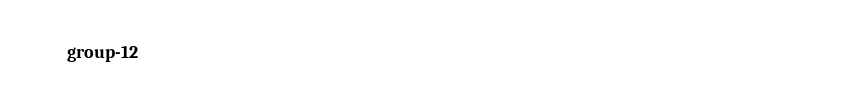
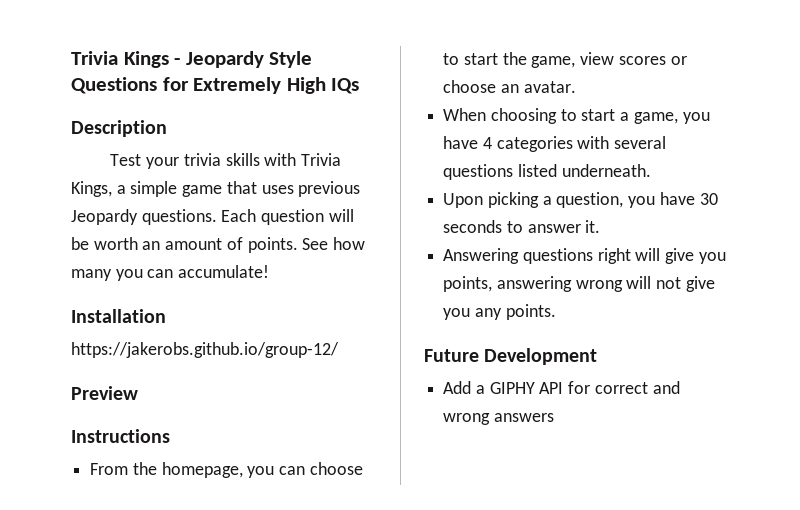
[67,45,138,62] group-12 -> [71,51,313,68] [71,77,360,94] [71,120,167,137] [110,153,342,169] [71,181,361,197] [71,209,354,225] [71,237,366,253] [71,265,270,281] [71,309,166,323] [71,342,339,358] [71,386,138,400] [71,429,170,443] [90,462,363,478] [443,52,687,68] [443,80,576,93] [443,108,710,124] [443,136,667,152] [443,164,651,180] [443,192,718,208] [443,220,601,233] [443,248,726,264] [443,276,715,292] [443,304,556,320] [424,348,598,365] [443,381,680,394] [443,413,554,425] Trivia Kings - Jeopardy Style Questions for Extremely High IQs // Description // Test your trivia skills with Trivia Kings, a simple game that uses previous Jeopardy questions. Each question will be worth an amount of points. See how many you can accumulate! // Installation // https://jakerobs.github.io/group-12/ // Preview // Instructions // From the homepage, you can choose to start the game, view scores or choose an avatar. // When choosing to start a game, you have 4 categories with several questions listed underneath. // Upon picking a question, you have 30 seconds to answer it. // Answering questions right will give you points, answering wrong will not give you any points. // Future Development // Add a GIPHY API for correct and wrong answers

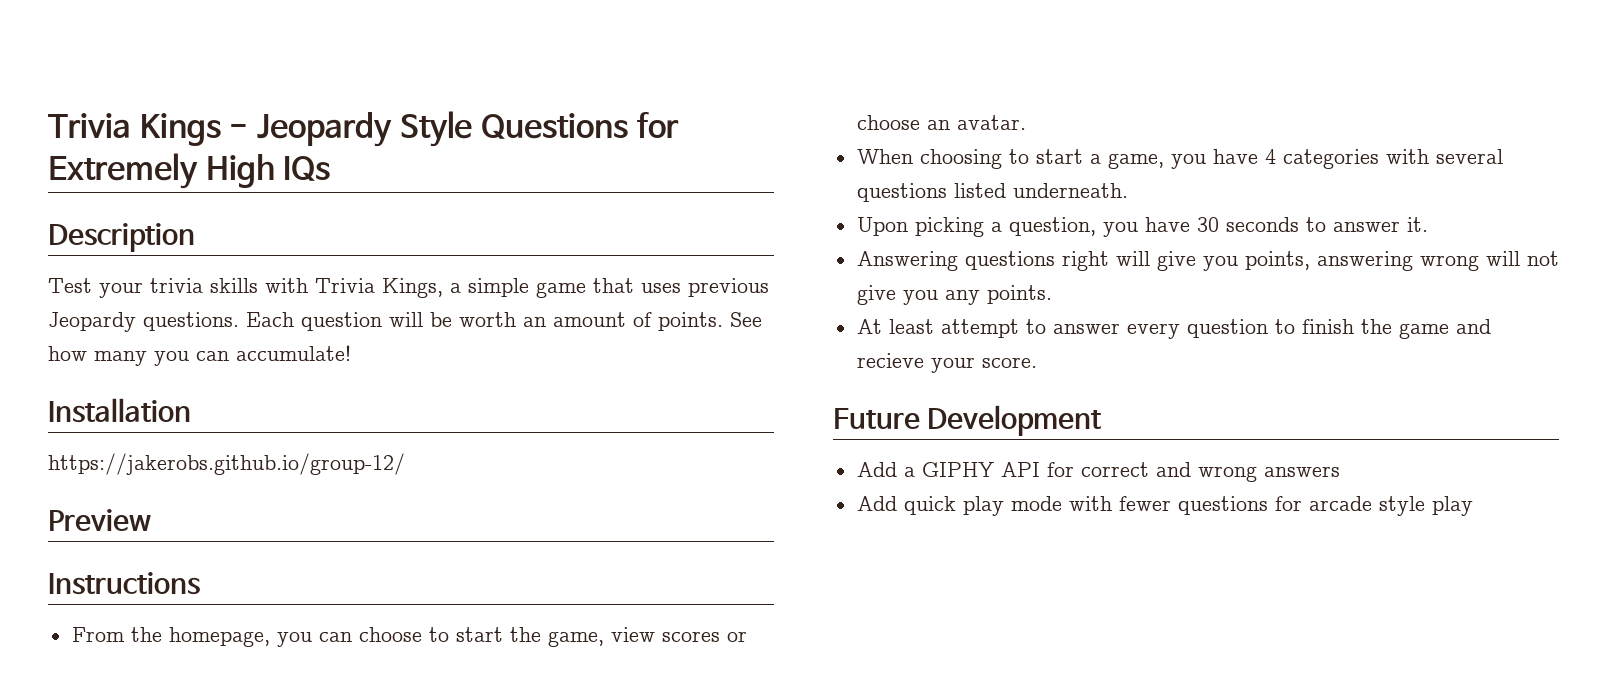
(556, 312) none -> [856,319,1491,339] [856,353,1037,373] // At least attempt to answer every question to finish the game and recieve your score.
(554, 417) none -> [856,496,1473,516] // Add quick play mode with fewer questions for arcade style play

